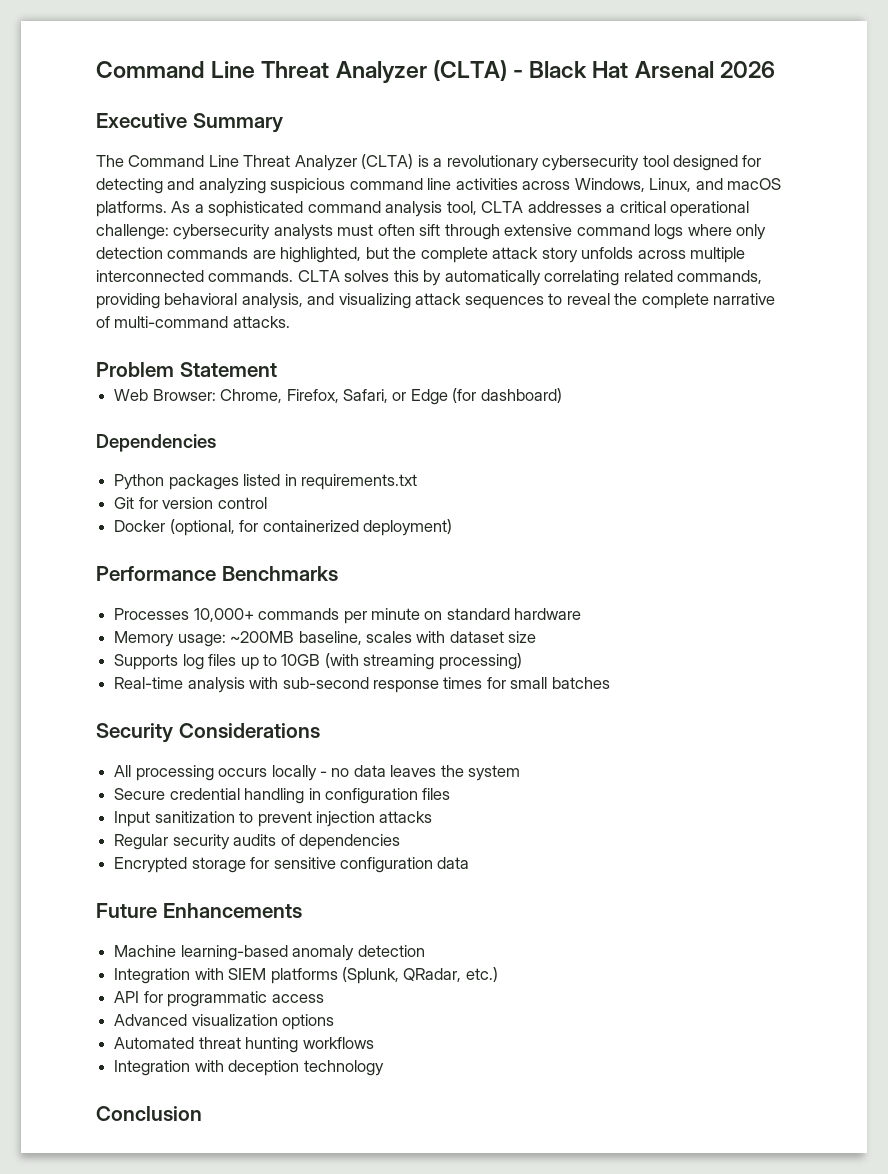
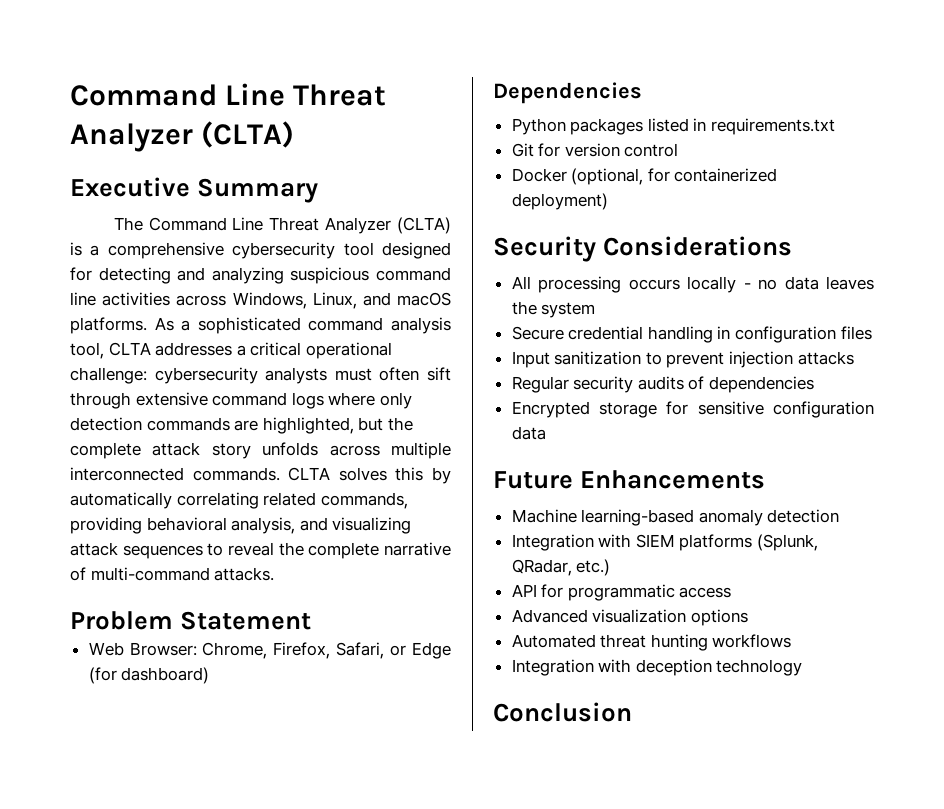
[96,60,775,83] Command Line Threat Analyzer (CLTA) - Black Hat Arsenal 2026 -> [70,83,387,106] [70,121,295,152] Command Line Threat Analyzer (CLTA)
[446,155,539,171] revolutionary -> [107,242,224,259] comprehensive
[96,566,338,581] [114,608,582,624] [114,631,537,647] [114,653,522,670] [114,677,610,693] // Performance Benchmarks // Processes 10,000+ commands per minute on standard hardware // Memory usage: ~200MB baseline, scales with dataset size // Supports log files up to 10GB (with streaming processing) // Real-time analysis with sub-second response times for small batches -> (608, 201) none

